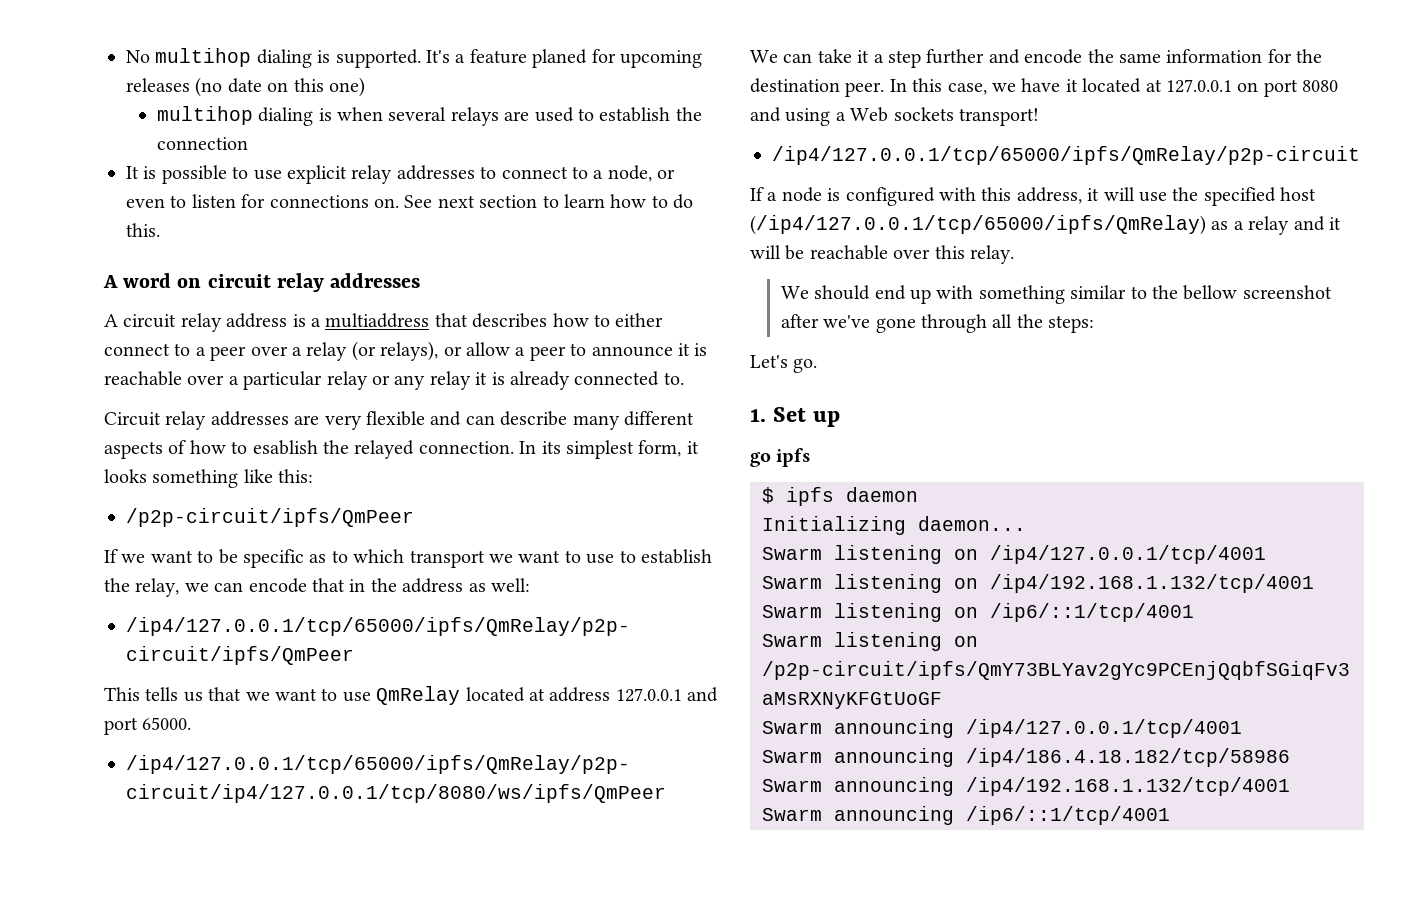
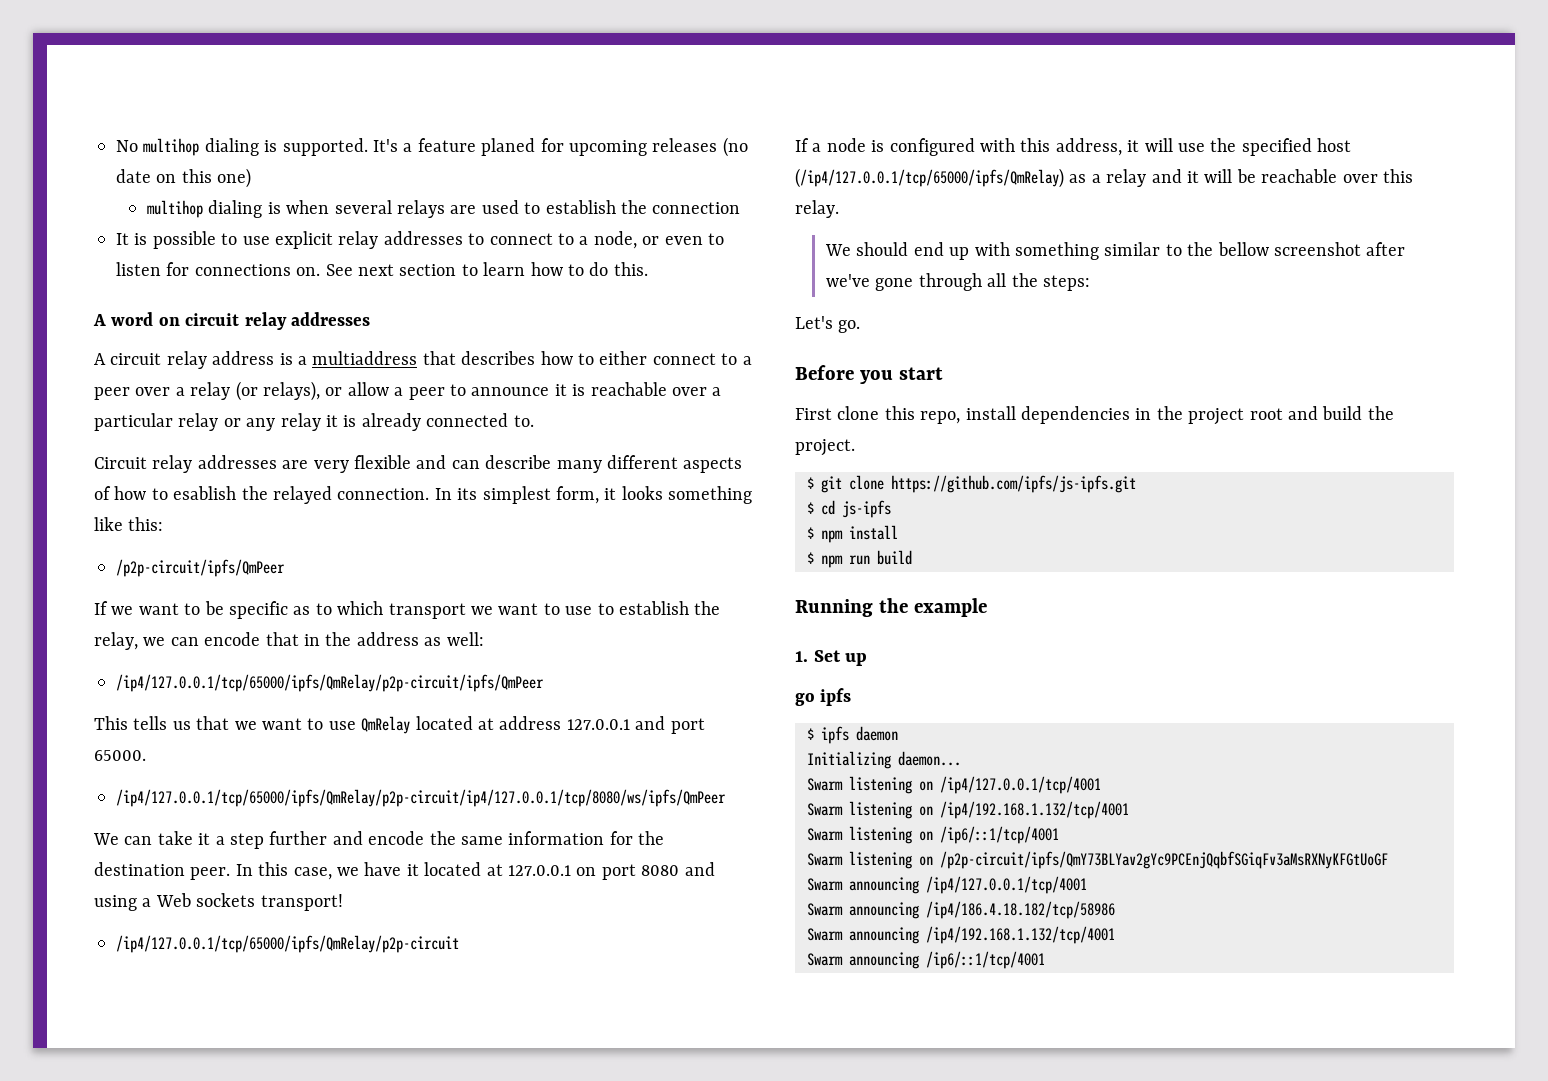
(818, 365) none -> [795,365,943,384] [795,406,1394,425] [795,439,855,456] [807,475,1136,493] [807,500,891,518] [807,525,898,543] [807,550,912,568] [795,598,987,617] // Before you start // First clone this repo, install dependencies in the project root and build the project. // $ git clone https://github.com/ipfs/js-ipfs.git // $ cd js-ipfs // $ npm install // $ npm run build // Running the example

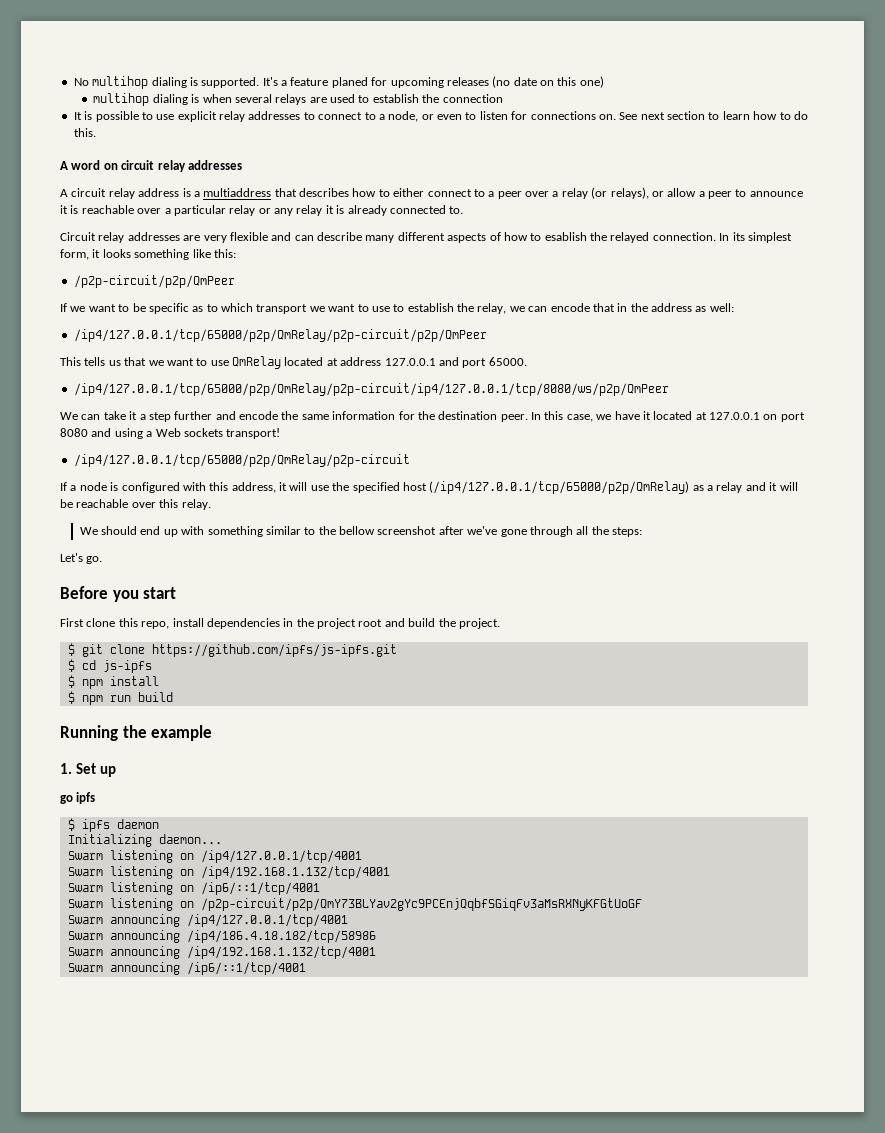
[116,559,285,577] /p2p-circuit/ipfs/QmPeer -> [73,275,235,288] /p2p-circuit/p2p/QmPeer
[116,674,544,692] /ip4/127.0.0.1/tcp/65000/ipfs/QmRelay/p2p-circuit/ipfs/QmPeer -> [73,329,487,342] /ip4/127.0.0.1/tcp/65000/p2p/QmRelay/p2p-circuit/p2p/QmPeer
[116,789,726,807] /ip4/127.0.0.1/tcp/65000/ipfs/QmRelay/p2p-circuit/ip4/127.0.0.1/tcp/8080/ws/ipfs/QmPeer -> [73,383,669,396] /ip4/127.0.0.1/tcp/65000/p2p/QmRelay/p2p-circuit/ip4/127.0.0.1/tcp/8080/ws/p2p/QmPeer
[116,935,459,953] /ip4/127.0.0.1/tcp/65000/ipfs/QmRelay/p2p-circuit -> [73,454,410,467] /ip4/127.0.0.1/tcp/65000/p2p/QmRelay/p2p-circuit
[795,168,1064,188] (/ip4/127.0.0.1/tcp/65000/ipfs/QmRelay) -> [429,481,690,494] (/ip4/127.0.0.1/tcp/65000/p2p/QmRelay)
[940,851,1388,869] /p2p-circuit/ipfs/QmY73BLYav2gYc9PCEnjQqbfSGiqFv3aMsRXNyKFGtUoGF -> [200,898,642,911] /p2p-circuit/p2p/QmY73BLYav2gYc9PCEnjQqbfSGiqFv3aMsRXNyKFGtUoGF

